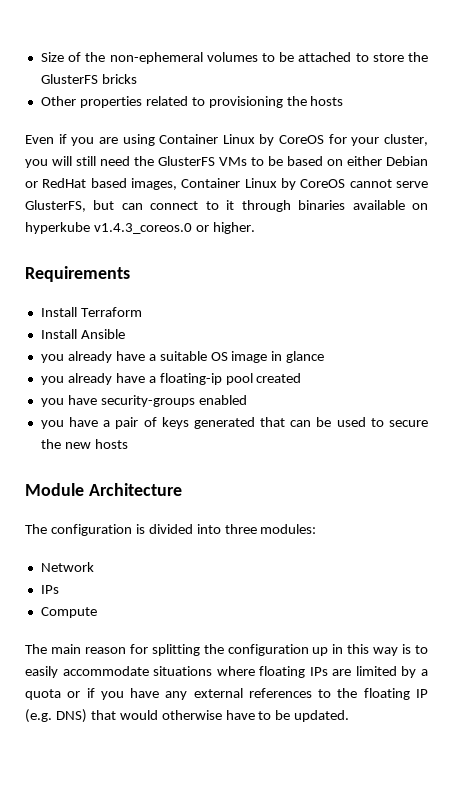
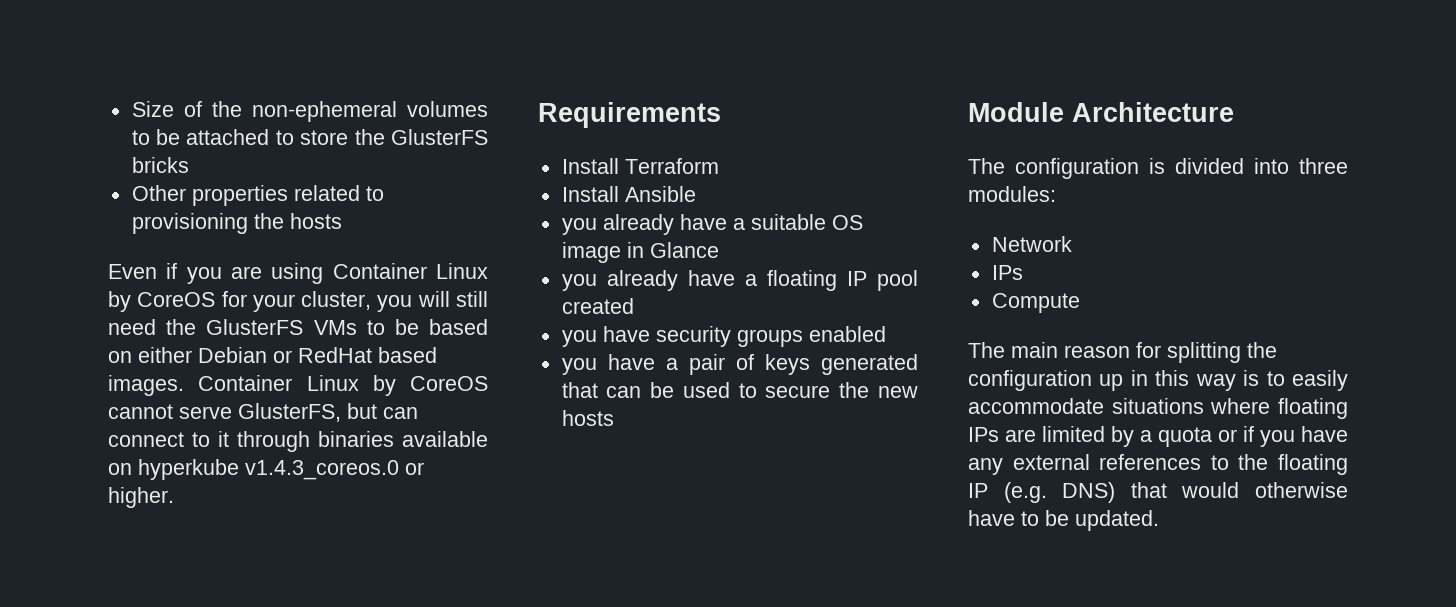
[131,178,177,190] images, -> [108,375,184,396] images.
[286,351,325,363] [40,373,222,385] glance // you already have a floating-ip -> [649,242,719,258] [561,270,867,291] Glance // you already have a floating IP
[100,395,195,407] security-groups -> [655,326,803,347] security groups

